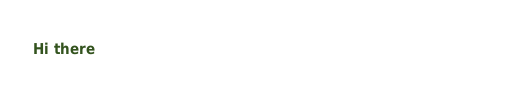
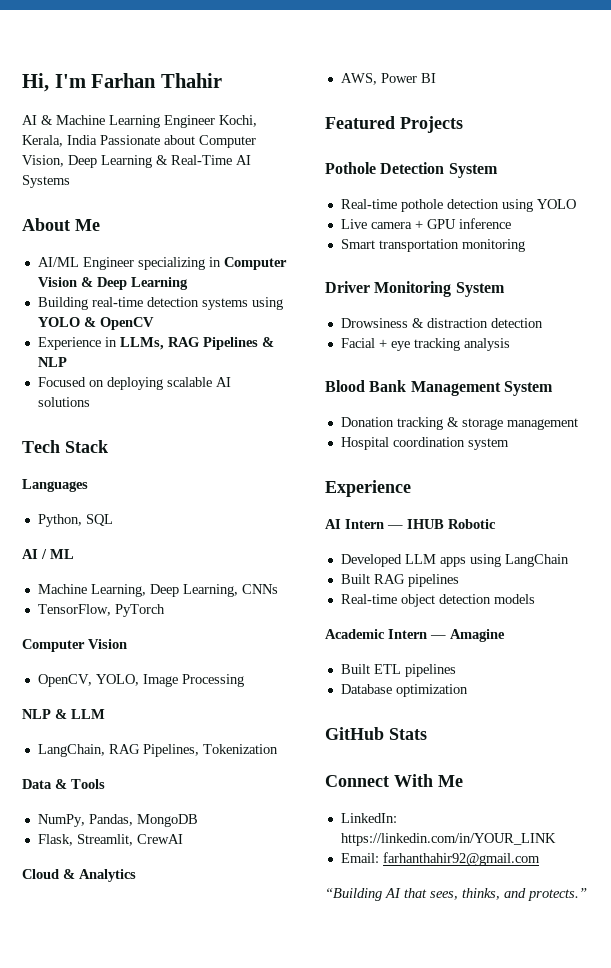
[33,42,95,55] Hi there -> [22,73,222,92] [22,115,257,128] [22,135,256,148] [22,155,251,168] [22,175,70,188] [22,218,100,231] [37,257,287,270] [37,277,188,290] [37,297,283,310] [37,317,154,330] [37,337,274,350] [37,357,67,367] [37,377,231,390] [37,397,90,407] [22,440,108,453] [22,479,88,492] [37,514,113,527] [22,549,74,559] [37,584,278,597] [37,604,165,617] [22,639,127,652] [37,674,244,687] [22,709,105,719] [37,744,278,757] [22,779,105,789] [37,814,198,827] [37,834,183,846] [22,869,136,882] [340,73,436,85] [325,116,463,133] [325,162,498,178] [340,199,576,212] [340,218,511,229] [340,239,525,252] [325,281,505,297] [340,318,543,328] [340,338,510,351] [325,380,553,396] [340,417,578,430] [340,437,509,450] [325,480,411,497] [325,519,496,529] [340,554,569,567] [340,574,459,587] [340,594,535,607] [325,629,505,642] [340,664,456,677] [340,684,468,697] [325,727,427,740] [325,774,463,787] [340,813,397,823] [340,833,556,846] [340,852,540,866] [325,888,587,901] Hi, I'm Farhan Thahir // AI & Machine Learning Engineer Kochi, Kerala, India Passionate about Computer Vision, Deep Learning & Real-Time AI Systems // About Me // AI/ML Engineer specializing in Computer Vision & Deep Learning // Building real-time detection systems using YOLO & OpenCV // Experience in LLMs, RAG Pipelines & NLP // Focused on deploying scalable AI solutions // Tech Stack // Languages // Python, SQL // AI / ML // Machine Learning, Deep Learning, CNNs // TensorFlow, PyTorch // Computer Vision // OpenCV, YOLO, Image Processing // NLP & LLM // LangChain, RAG Pipelines, Tokenization // Data & Tools // NumPy, Pandas, MongoDB // Flask, Streamlit, CrewAI // Cloud & Analytics // AWS, Power BI // Featured Projects // Pothole Detection System // Real-time pothole detection using YOLO // Live camera + GPU inference // Smart transportation monitoring // Driver Monitoring System // Drowsiness & distraction detection // Facial + eye tracking analysis // Blood Bank Management System // Donation tracking & storage management // Hospital coordination system // Experience // AI Intern — IHUB Robotic // Developed LLM apps using LangChain // Built RAG pipelines // Real-time object detection models // Academic Intern — Amagine // Built ETL pipelines // Database optimization // GitHub Stats // Connect With Me // LinkedIn: https://linkedin.com/in/YOUR_LINK // Email: farhanthahir92@gmail.com // “Building AI that sees, thinks, and protects.”

